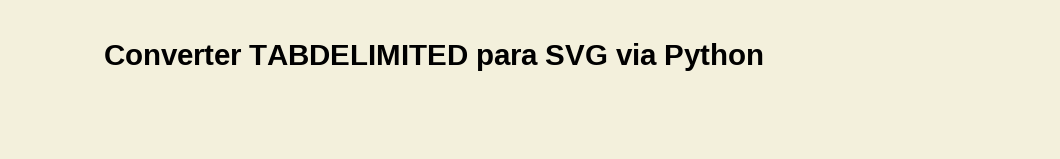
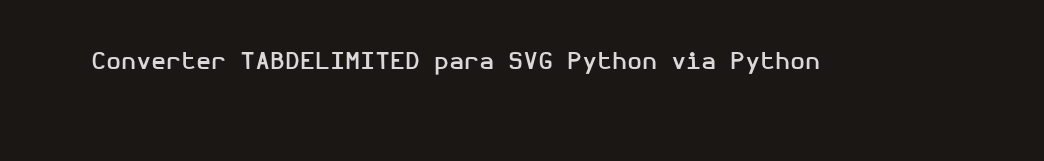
(608, 55) none -> [567,52,657,74] Python

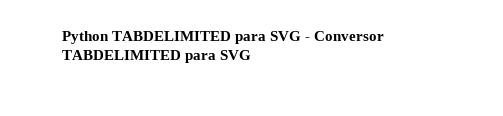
[91,52,820,75] Converter TABDELIMITED para SVG Python via Python -> [62,31,385,44] [62,50,252,63] Python TABDELIMITED para SVG - Conversor TABDELIMITED para SVG

